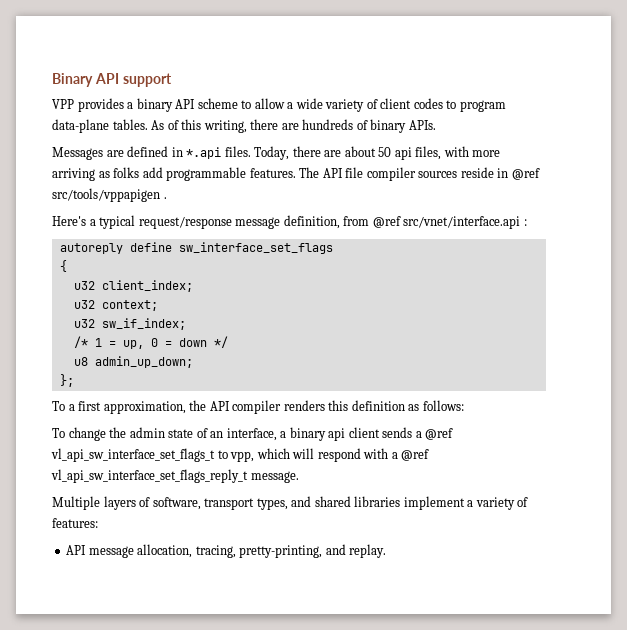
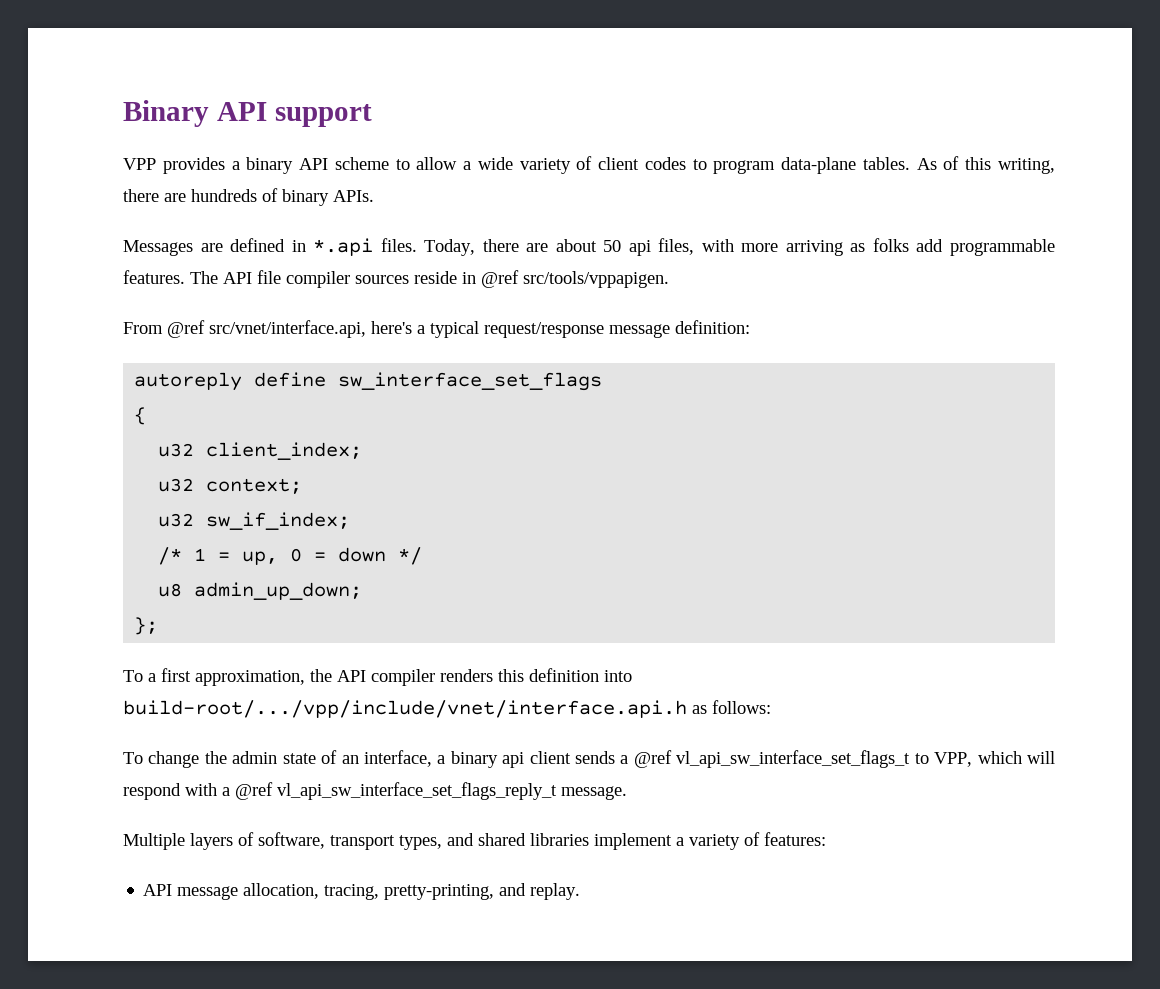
[52,188,167,202] [52,215,527,229] src/tools/vppapigen . // Here's a typical request/response message definition, from @ref src/vnet/interface.api : -> [523,271,669,288] [123,320,750,338] src/tools/vppapigen. // From @ref src/vnet/interface.api, here's a typical request/response message definition:
(405, 405) none -> [604,670,632,682] [123,700,687,718] into build-root/.../vpp/include/vnet/interface.api.h
[230,451,255,462] vpp, -> [934,752,973,767] VPP,

